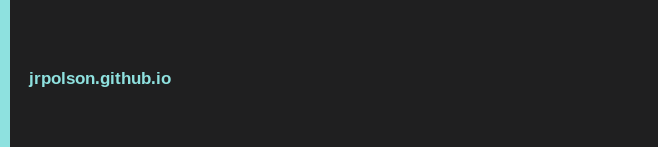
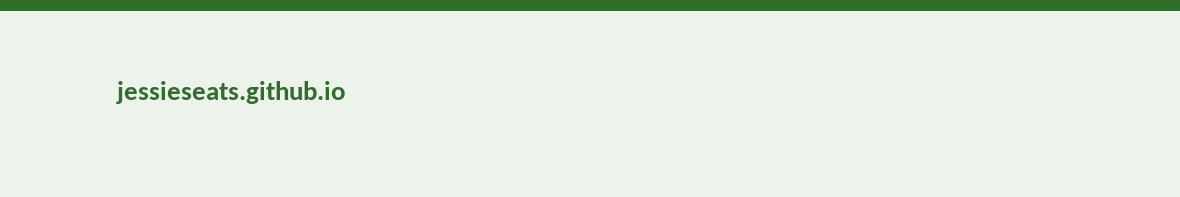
[28,72,171,87] jrpolson.github.io -> [116,81,346,104] jessieseats.github.io

